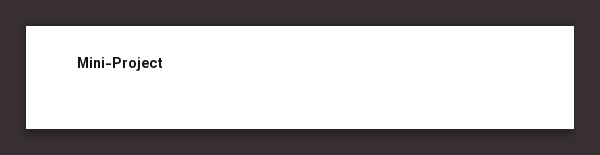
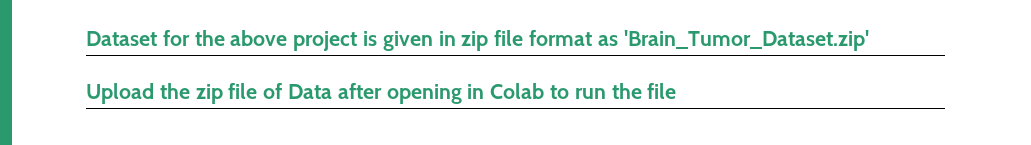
[77,57,163,71] Mini-Project -> [86,30,869,51] [86,83,677,104] Dataset for the above project is given in zip file format as 'Brain_Tumor_Dataset.zip' // Upload the zip file of Data after opening in Colab to run the file

